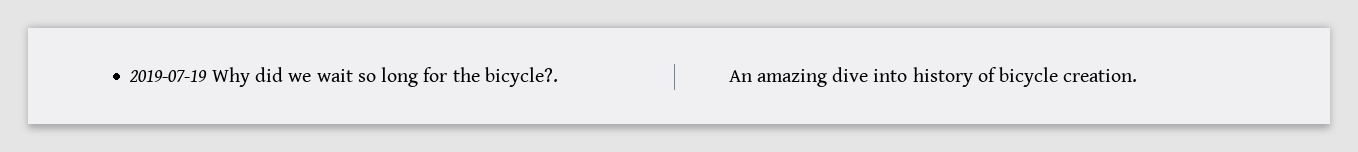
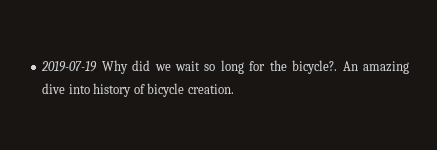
(558, 77) // -> (338, 67) none

